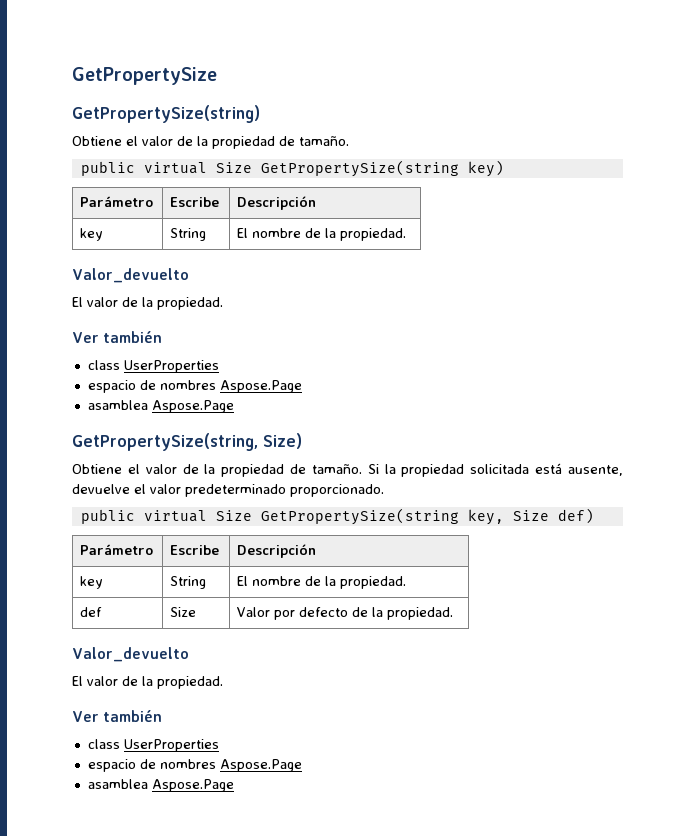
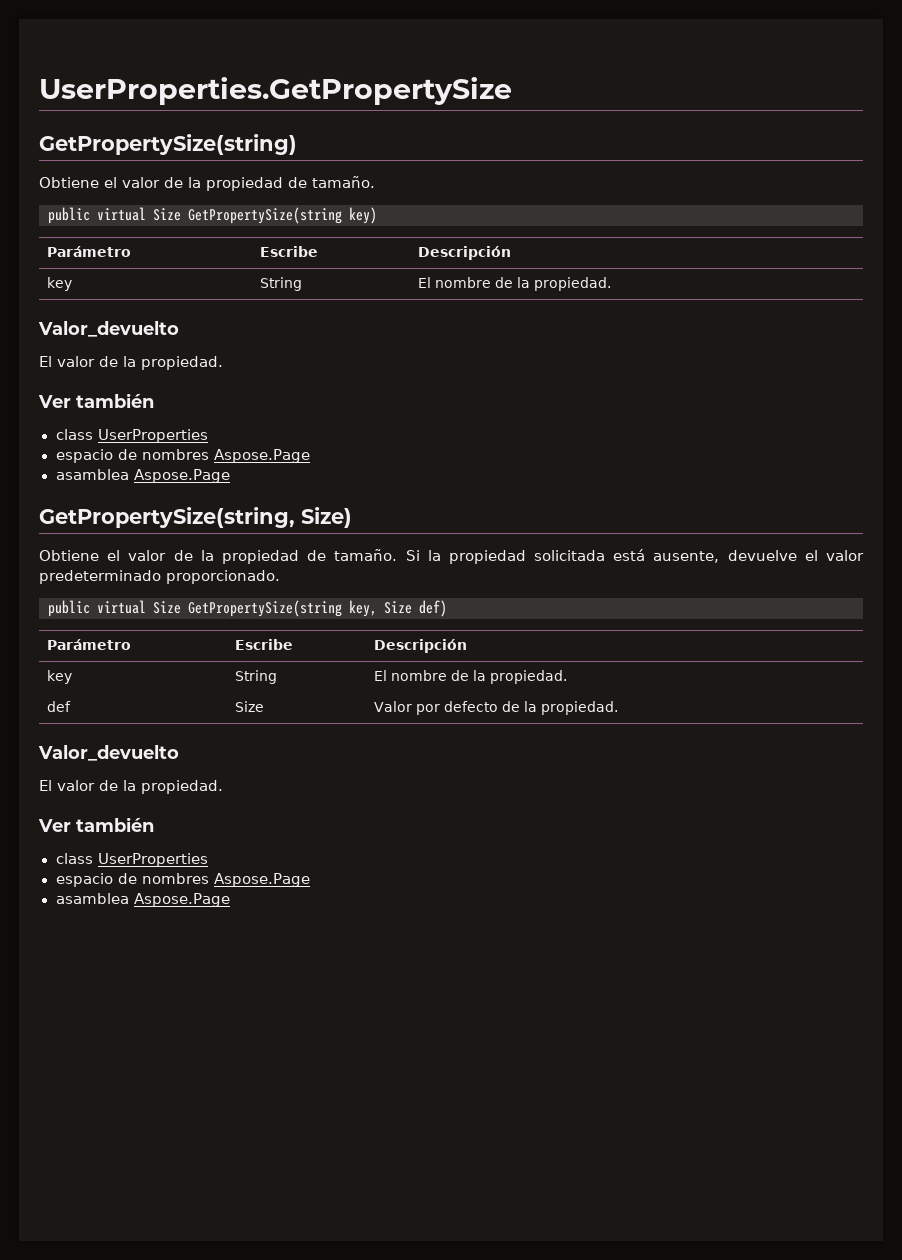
[72,67,217,85] GetPropertySize -> [39,77,512,105] UserProperties.GetPropertySize

